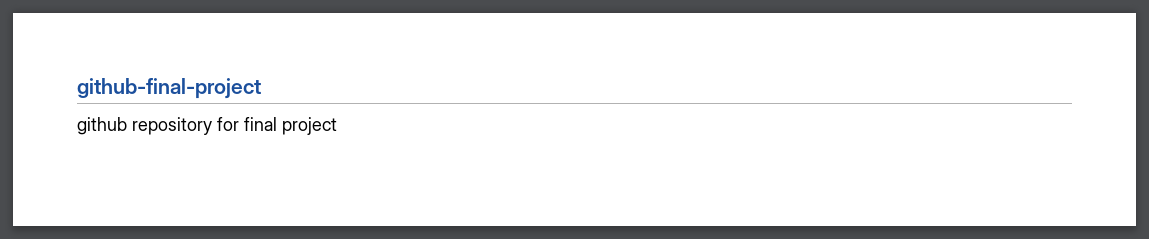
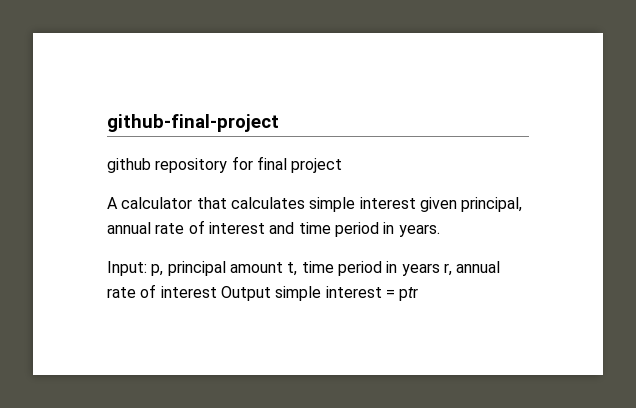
(337, 126) none -> [107,197,523,212] [107,220,440,237] [107,261,501,276] [107,284,419,301] // A calculator that calculates simple interest given principal, annual rate of interest and time period in years. // Input: p, principal amount t, time period in years r, annual rate of interest Output simple interest = ptr

